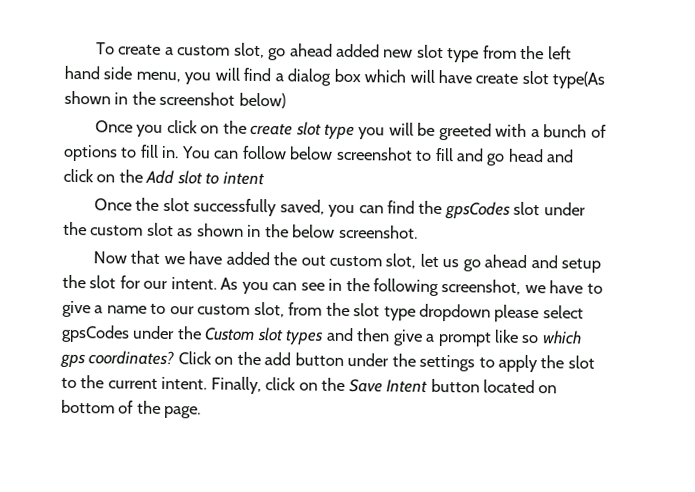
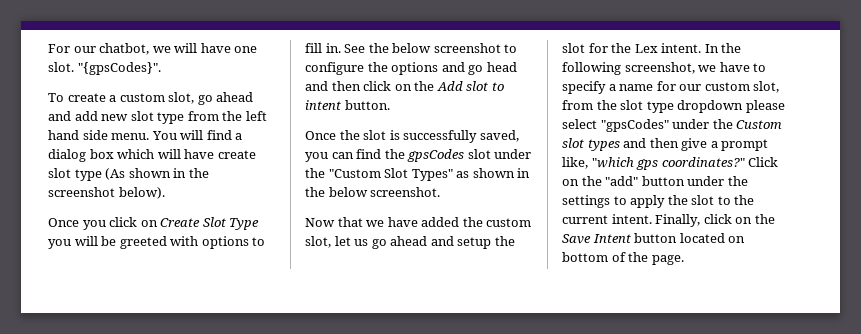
(95, 48) none -> [48,43,258,55] [48,62,161,75] For our chatbot, we will have one slot. "{gpsCodes}". //
[335,43,380,58] added -> [48,111,98,121] and add
[135,71,212,85] menu, you -> [111,131,177,140] menu. You
[552,71,606,89] type(As -> [74,168,126,181] type (As
[238,92,286,109] below) -> [118,187,165,199] below).
[222,120,356,140] the create slot type -> [160,217,260,230] Create Slot Type
[530,124,607,138] a bunch of -> (199, 241) none
[180,145,454,162] You can follow below screenshot to fill -> [344,43,518,53] [305,62,439,75] See the below screenshot to configure the options
(575, 156) none -> [331,81,361,91] then
(265, 178) none -> [344,100,390,110] button.
(190, 204) none -> [389,130,400,140] is
[90,222,174,237] custom slot -> [328,168,453,181] "Custom Slot Types"
[300,255,326,266] out -> (483, 222) none
[143,277,343,295] our intent. As you can see in -> [611,43,719,53] the Lex intent. In
[62,300,91,318] give -> [562,81,606,94] specify
[150,303,167,315] to -> [656,81,676,91] for
[61,324,130,343] gpsCodes -> [600,119,669,132] "gpsCodes"
[494,329,582,345] [60,350,175,369] like so which gps coordinates? -> [562,157,745,170] like, "which gps coordinates?"
[264,352,292,366] add -> [605,176,639,186] "add"

